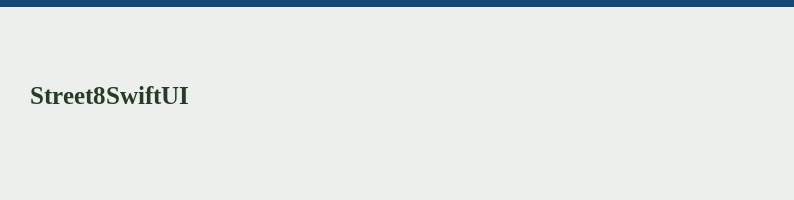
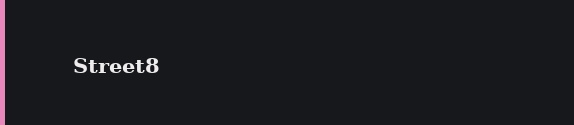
[30,86,189,104] Street8SwiftUI -> [73,58,160,73] Street8

